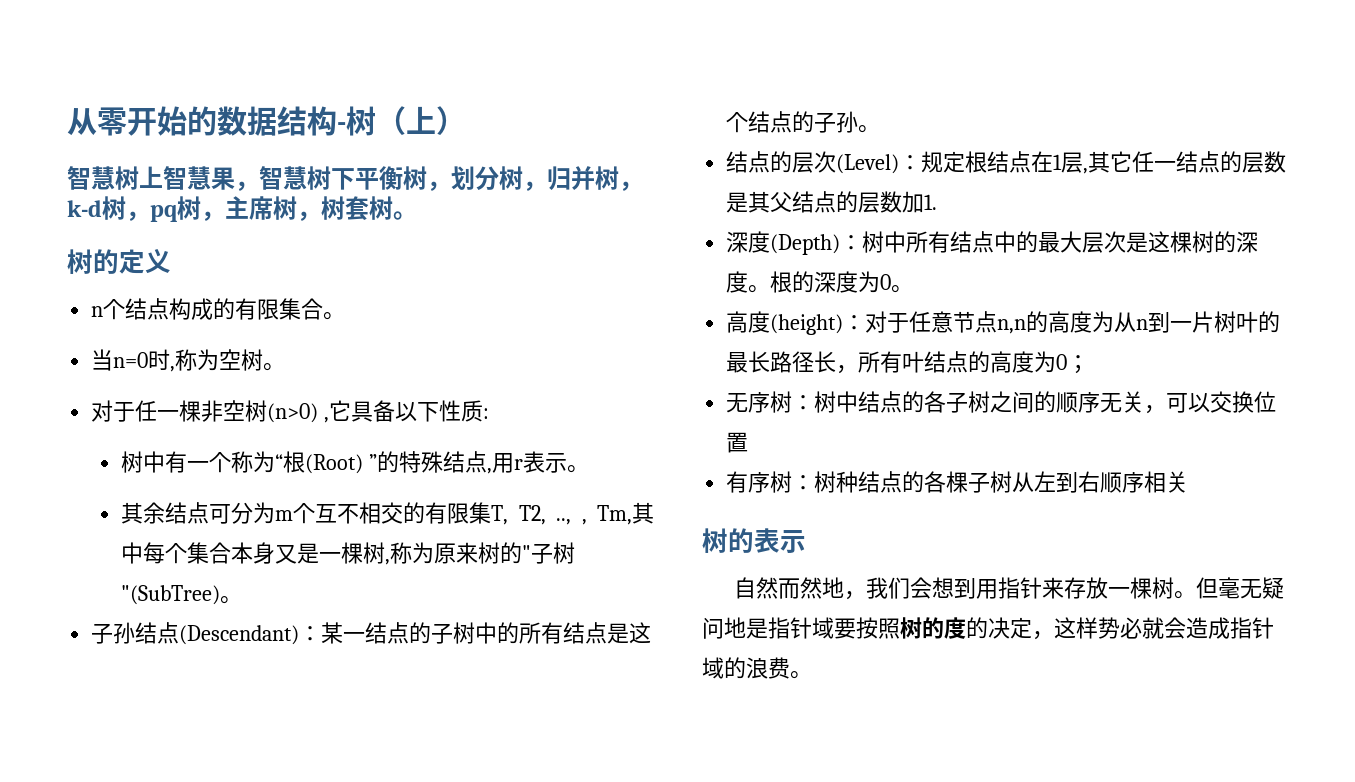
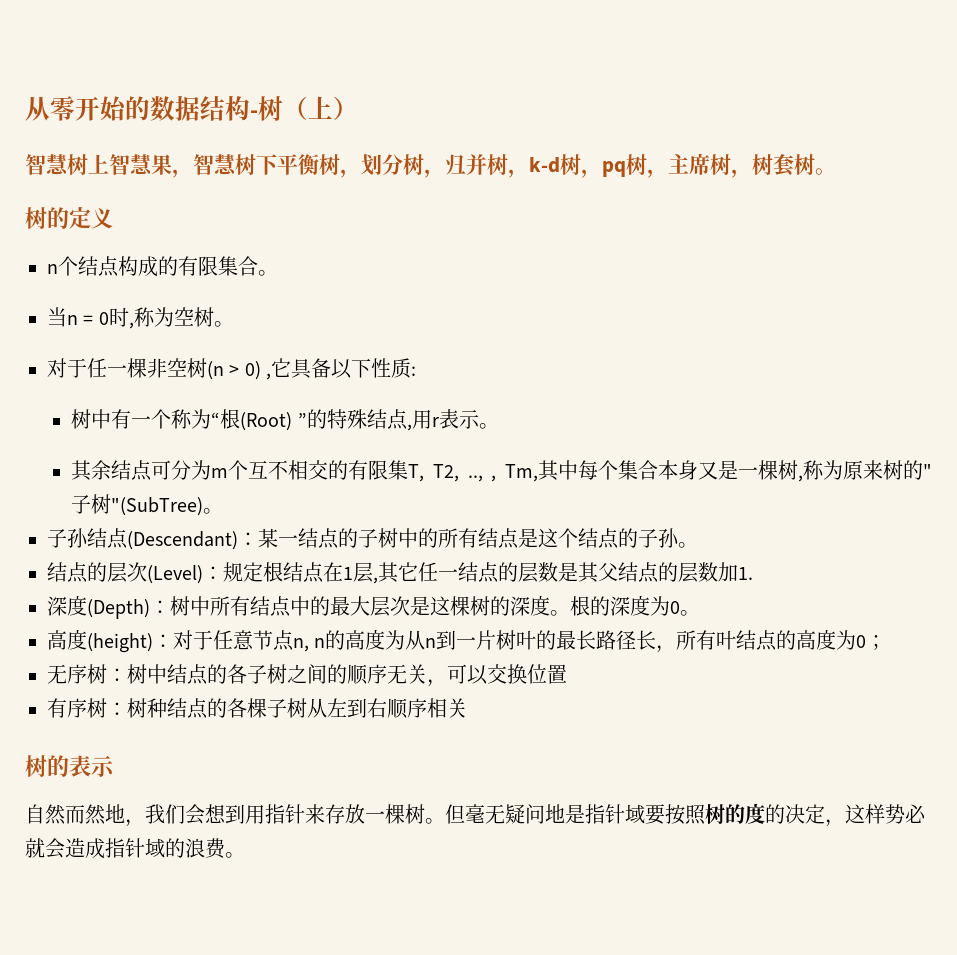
[113,352,149,368] n=0 -> [67,312,109,325] n = 0
[267,403,319,423] (n>0) -> [207,361,261,380] (n > 0)
[997,319,1027,334] n,n -> [293,638,326,652] n, n

